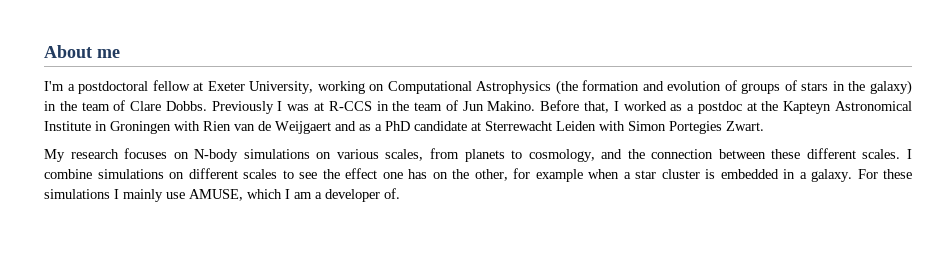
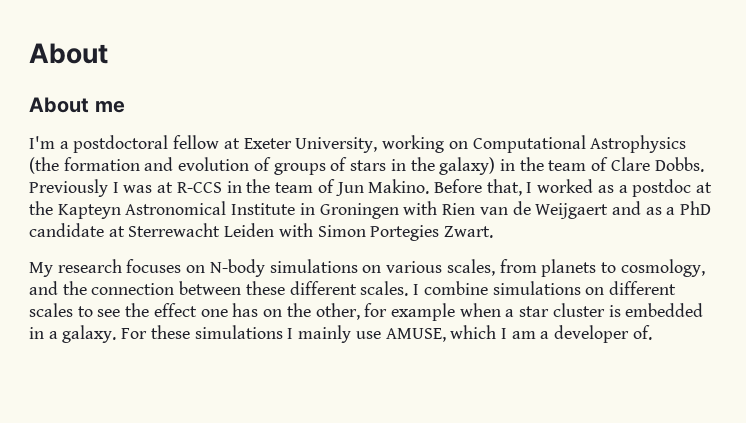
[44,45,92,58] About -> [29,43,108,64] [29,97,89,113] About // About

